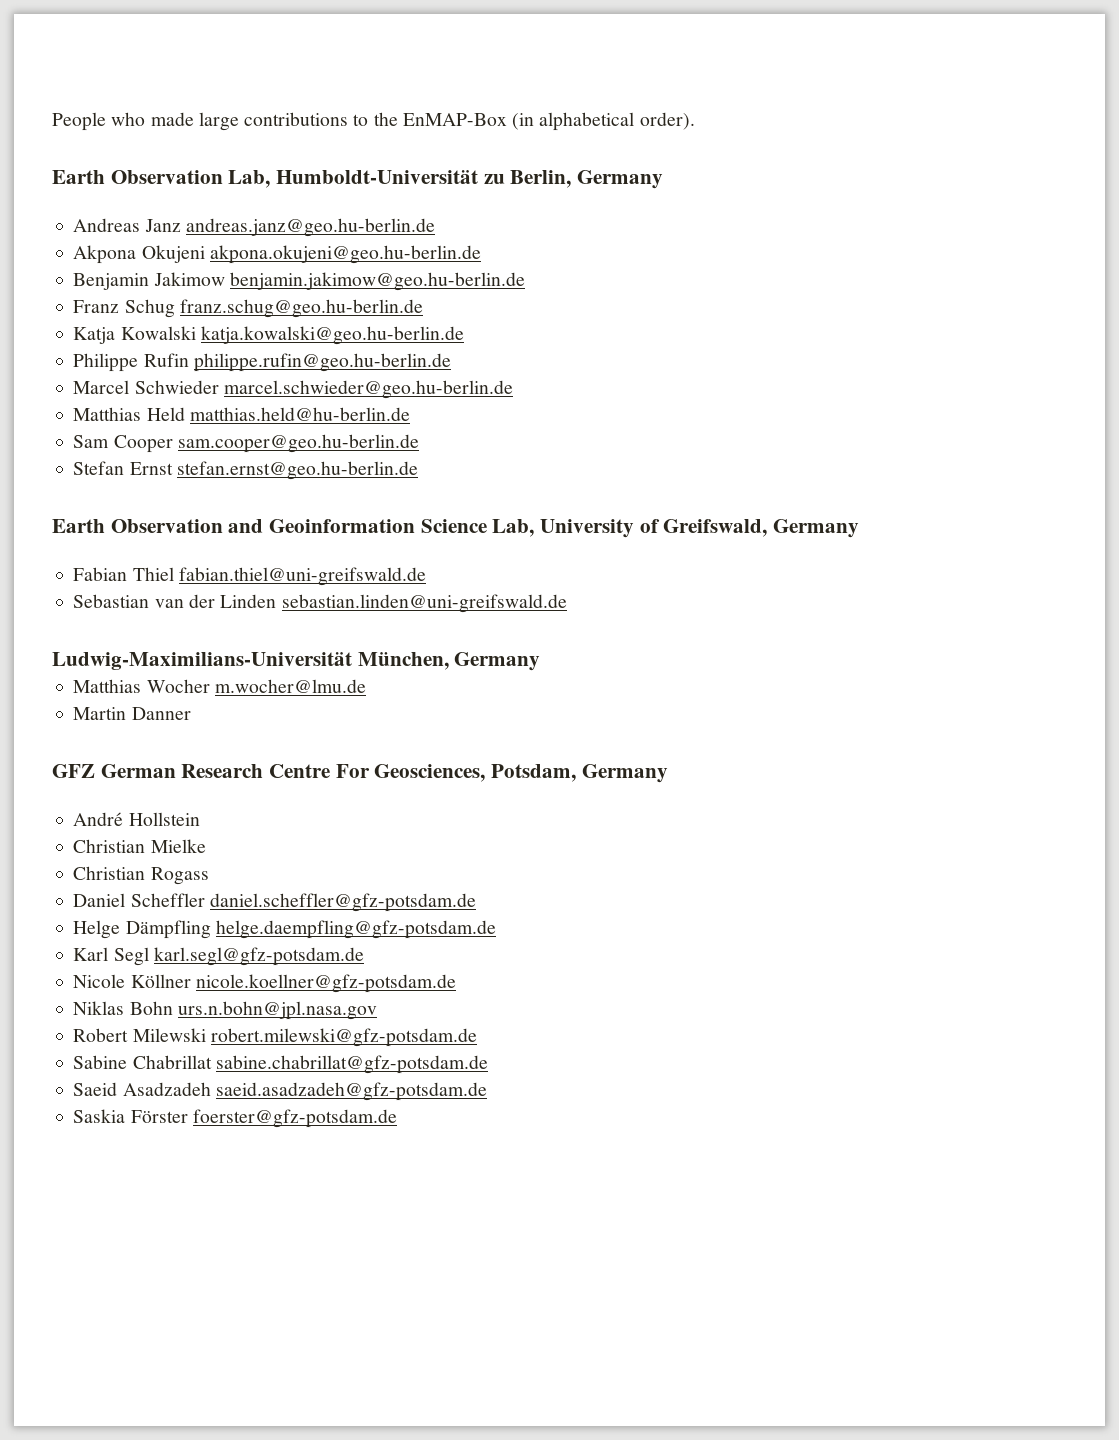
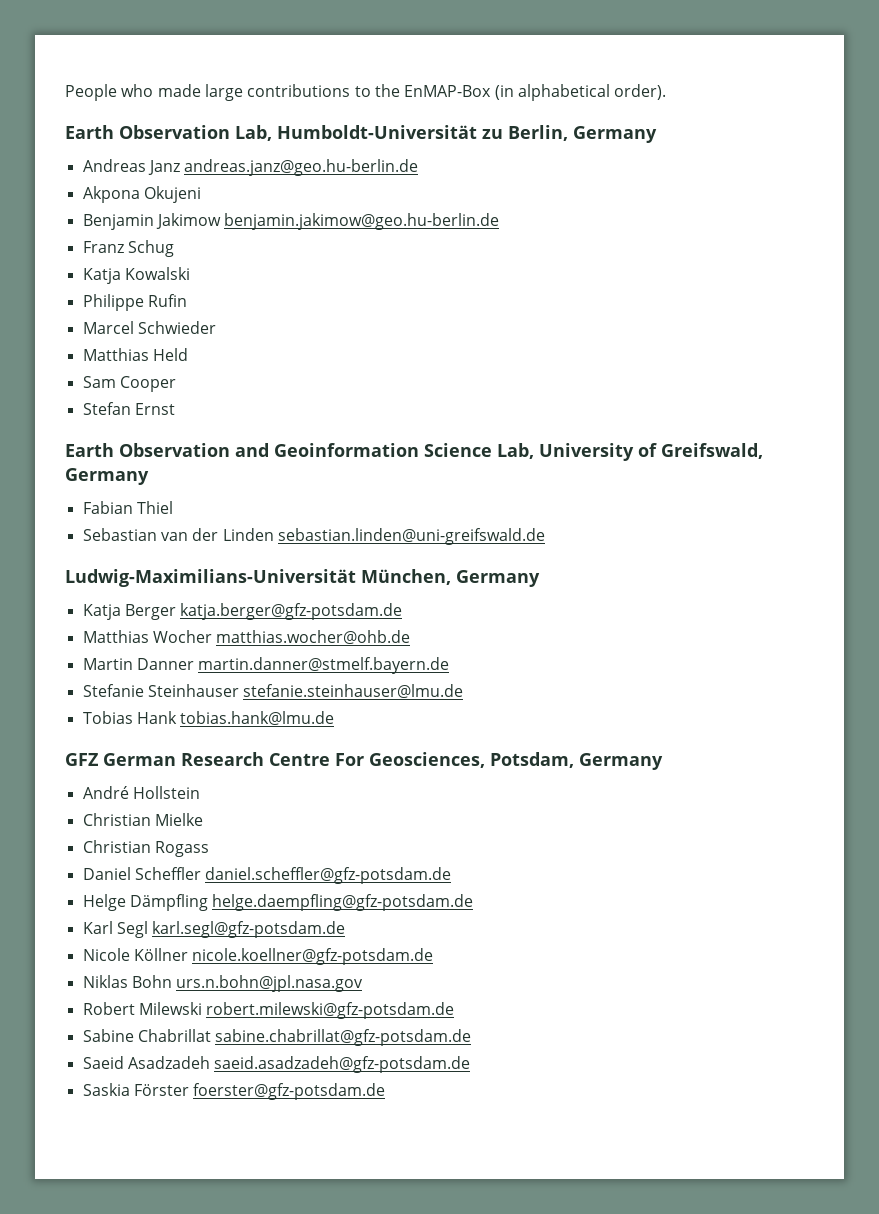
[209,245,481,264] akpona.okujeni@geo.hu-berlin.de -> (201, 194) none
[179,299,423,318] franz.schug@geo.hu-berlin.de -> (174, 248) none
[200,326,464,345] katja.kowalski@geo.hu-berlin.de -> (190, 273) none
[193,353,451,372] philippe.rufin@geo.hu-berlin.de -> (187, 300) none
[223,380,513,399] marcel.schwieder@geo.hu-berlin.de -> (216, 327) none
[189,407,410,421] matthias.held@hu-berlin.de -> (188, 354) none
[177,434,419,453] sam.cooper@geo.hu-berlin.de -> (176, 384) none
[176,461,418,480] stefan.ernst@geo.hu-berlin.de -> (175, 409) none
[178,567,426,586] fabian.thiel@uni-greifswald.de -> (173, 507) none
(541, 661) none -> [82,603,403,620] // Katja Berger katja.berger@gfz-potsdam.de
[214,679,366,693] m.wocher@lmu.de -> [216,630,411,644] matthias.wocher@ohb.de
(191, 713) none -> [198,657,450,674] [82,684,464,698] [82,711,335,725] martin.danner@stmelf.bayern.de // Stefanie Steinhauser stefanie.steinhauser@lmu.de // Tobias Hank tobias.hank@lmu.de

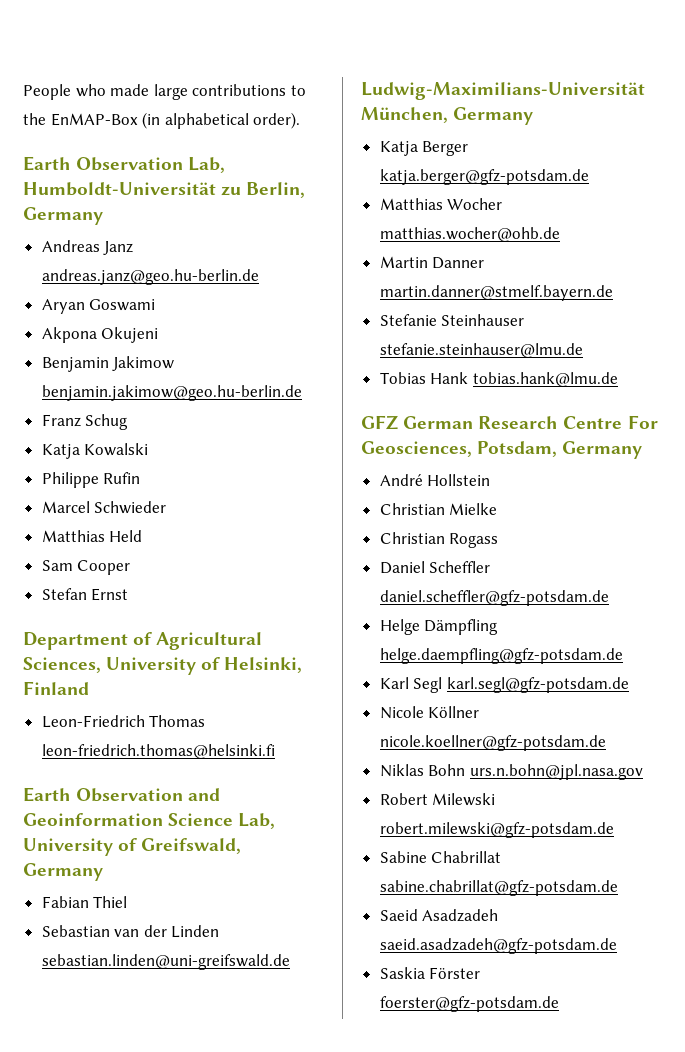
(419, 167) none -> [41,299,156,314] // Aryan Goswami
(175, 409) none -> [23,632,263,650] [23,657,303,675] [23,681,89,695] [41,715,206,728] [41,744,275,759] // Department of Agricultural Sciences, University of Helsinki, Finland // Leon-Friedrich Thomas leon-friedrich.thomas@helsinki.fi

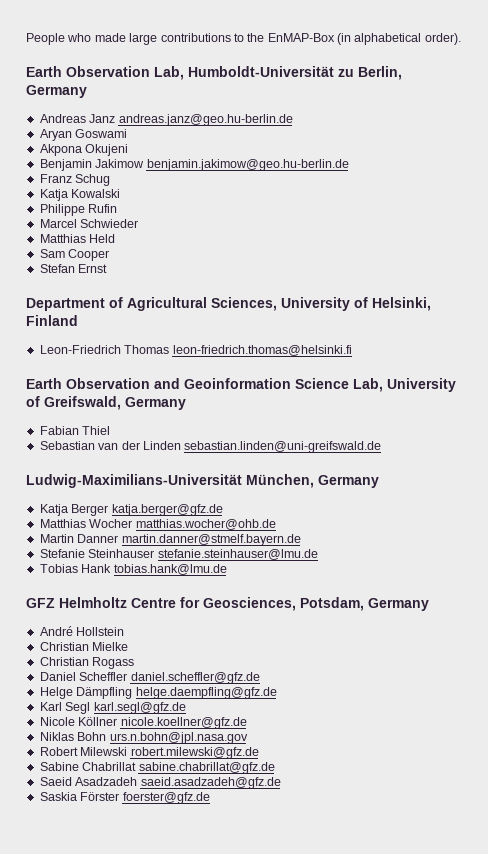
[379,169,589,185] katja.berger@gfz-potsdam.de -> [111,504,223,516] katja.berger@gfz.de
[403,415,658,429] German Research Centre For -> [59,597,200,608] Helmholtz Centre for
[379,590,609,606] daniel.scheffler@gfz-potsdam.de -> [130,672,260,684] daniel.scheffler@gfz.de
[379,648,623,664] helge.daempfling@gfz-potsdam.de -> [135,687,277,699] helge.daempfling@gfz.de
[446,677,629,693] karl.segl@gfz-potsdam.de -> [93,702,186,714] karl.segl@gfz.de
[379,735,606,751] nicole.koellner@gfz-potsdam.de -> [120,717,247,729] nicole.koellner@gfz.de
[379,822,614,838] robert.milewski@gfz-potsdam.de -> [130,747,259,759] robert.milewski@gfz.de
[379,880,618,896] sabine.chabrillat@gfz-potsdam.de -> [138,762,275,774] sabine.chabrillat@gfz.de
[379,938,617,954] saeid.asadzadeh@gfz-potsdam.de -> [140,777,281,789] saeid.asadzadeh@gfz.de
[379,996,559,1012] foerster@gfz-potsdam.de -> [122,792,210,804] foerster@gfz.de

